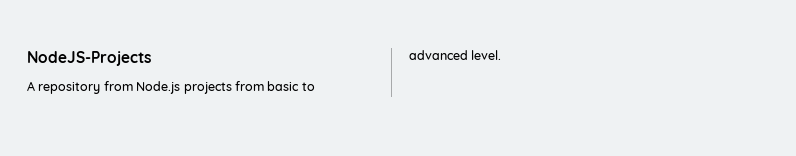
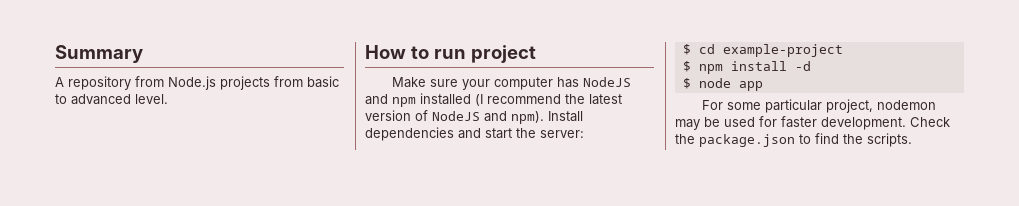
[27,51,151,66] NodeJS-Projects -> [55,45,143,63] Summary
(502, 55) none -> [365,45,536,63] [391,77,631,90] [365,93,622,107] [365,110,583,124] [365,127,584,141] [682,44,843,57] [682,61,811,74] [682,78,763,91] [701,99,936,113] [675,116,950,130] [675,133,912,147] // How to run project // Make sure your computer has NodeJS and npm installed (I recommend the latest version of NodeJS and npm). Install dependencies and start the server: // $ cd example-project // $ npm install -d // $ node app // For some particular project, nodemon may be used for faster development. Check the package.json to find the scripts.

